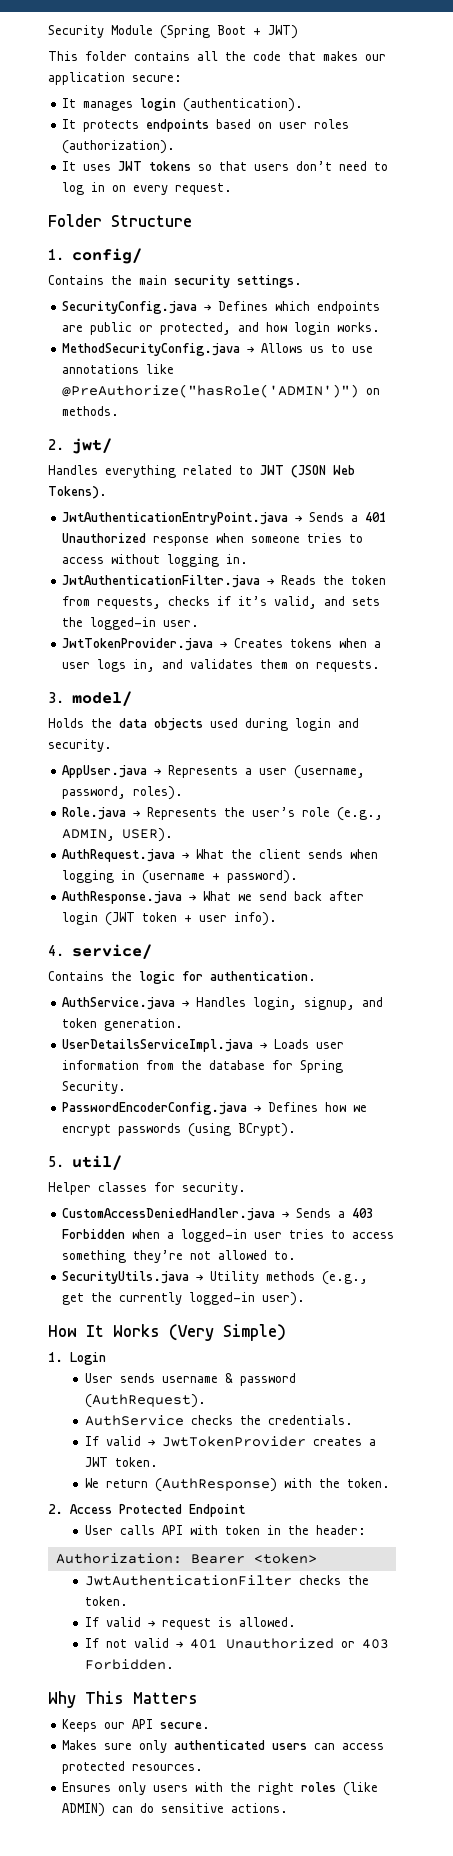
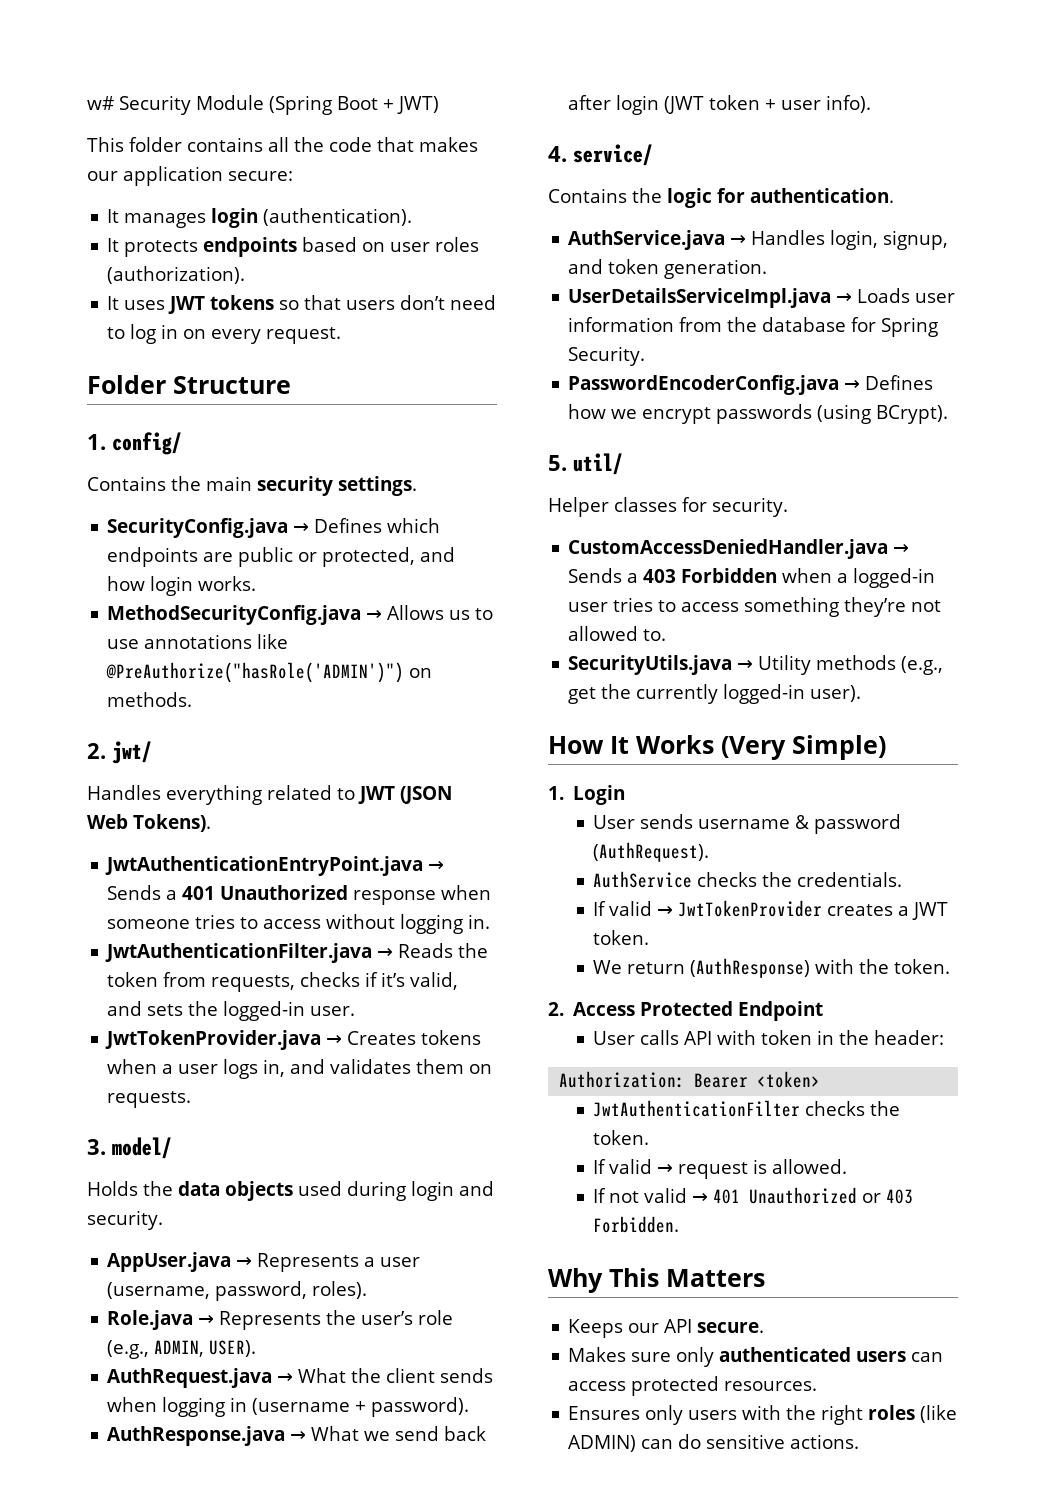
(48, 31) none -> [87,96,114,110] w#

